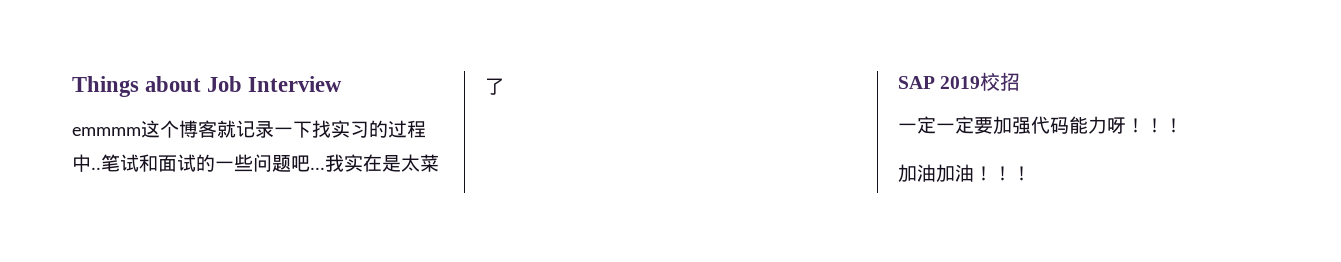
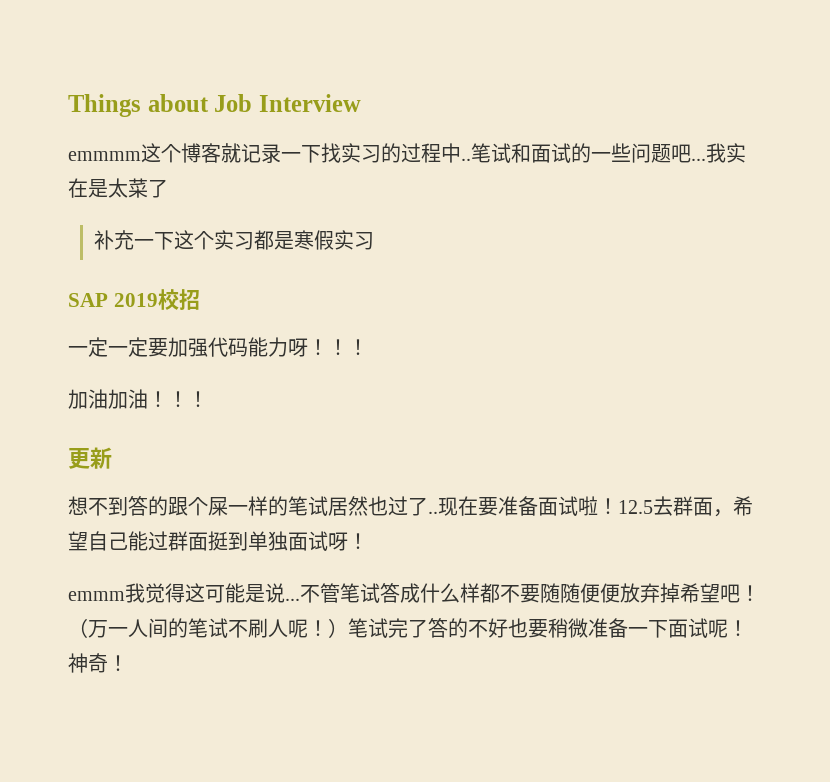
(504, 86) none -> [93,230,374,250] // 补充一下这个实习都是寒假实习
(1031, 173) none -> [68,447,112,469] [68,496,753,517] [68,531,368,551] [68,583,760,603] [68,618,748,638] [68,653,128,673] // 更新 // 想不到答的跟个屎一样的笔试居然也过了..现在要准备面试啦！12.5去群面，希望自己能过群面挺到单独面试呀！ // emmm我觉得这可能是说...不管笔试答成什么样都不要随随便便放弃掉希望吧！（万一人间的笔试不刷人呢！）笔试完了答的不好也要稍微准备一下面试呢！神奇！

